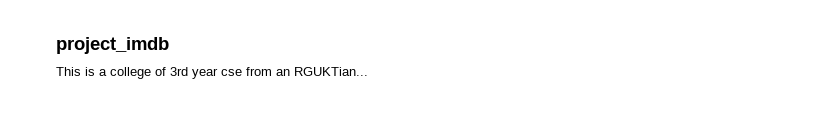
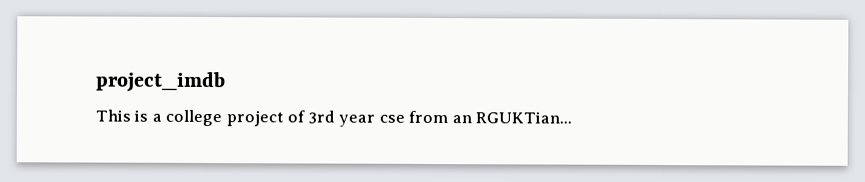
(151, 73) none -> [225,110,284,127] project

